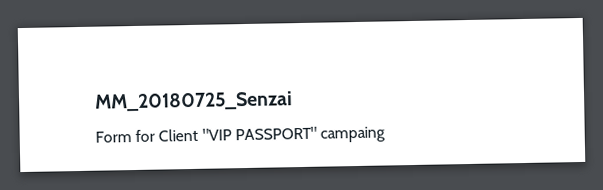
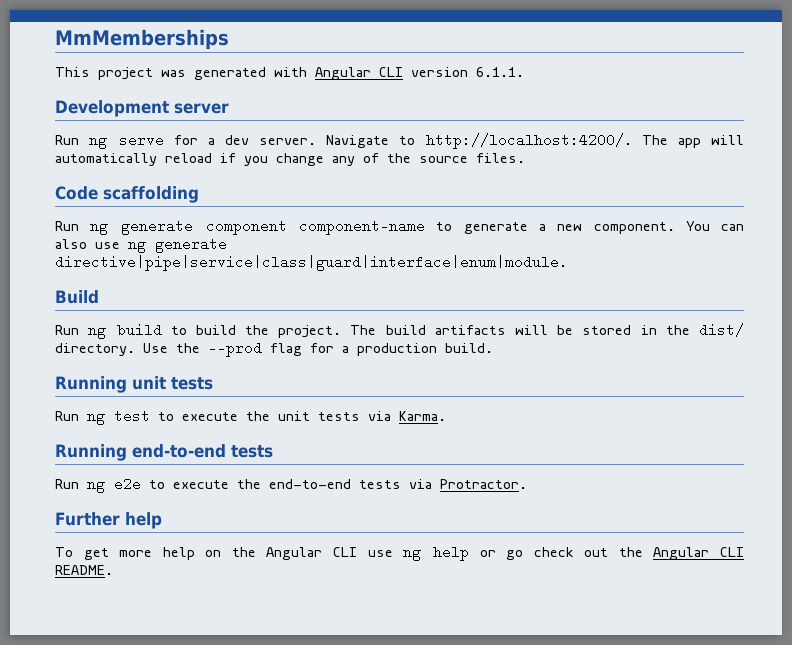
[94,91,293,112] [95,126,385,143] MM_20180725_Senzai // Form for Client "VIP PASSPORT" campaing -> [55,29,229,50] [55,67,524,80] [55,100,229,117] [55,133,744,149] [55,153,525,166] [55,186,199,203] [55,219,744,235] [55,237,227,253] [55,255,567,271] [55,290,99,304] [55,323,744,339] [55,341,493,357] [55,376,213,393] [55,409,446,425] [55,444,273,461] [55,477,527,493] [55,512,162,529] [55,545,744,561] [55,565,113,575] MmMemberships // This project was generated with Angular CLI version 6.1.1. // Development server // Run ng serve for a dev server. Navigate to http://localhost:4200/. The app will automatically reload if you change any of the source files. // Code scaffolding // Run ng generate component component-name to generate a new component. You can also use ng generate directive|pipe|service|class|guard|interface|enum|module. // Build // Run ng build to build the project. The build artifacts will be stored in the dist/ directory. Use the --prod flag for a production build. // Running unit tests // Run ng test to execute the unit tests via Karma. // Running end-to-end tests // Run ng e2e to execute the end-to-end tests via Protractor. // Further help // To get more help on the Angular CLI use ng help or go check out the Angular CLI README.

